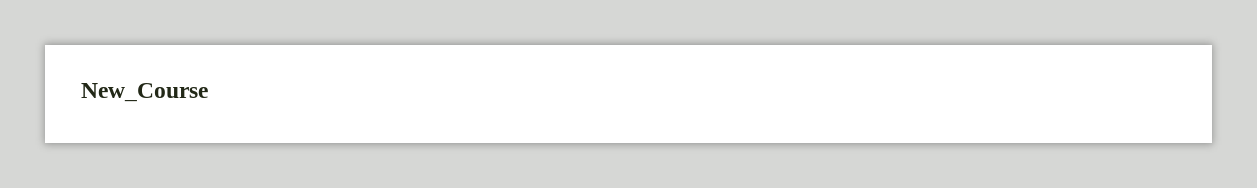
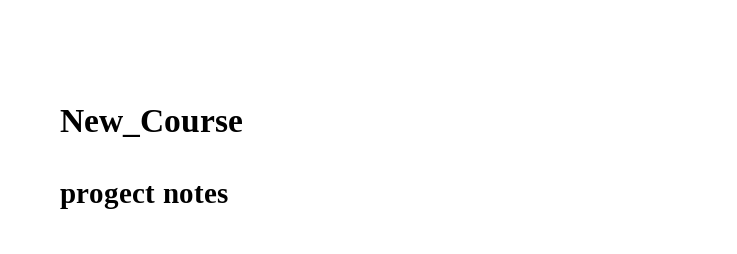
(208, 92) none -> [60,186,228,209] // progect notes

